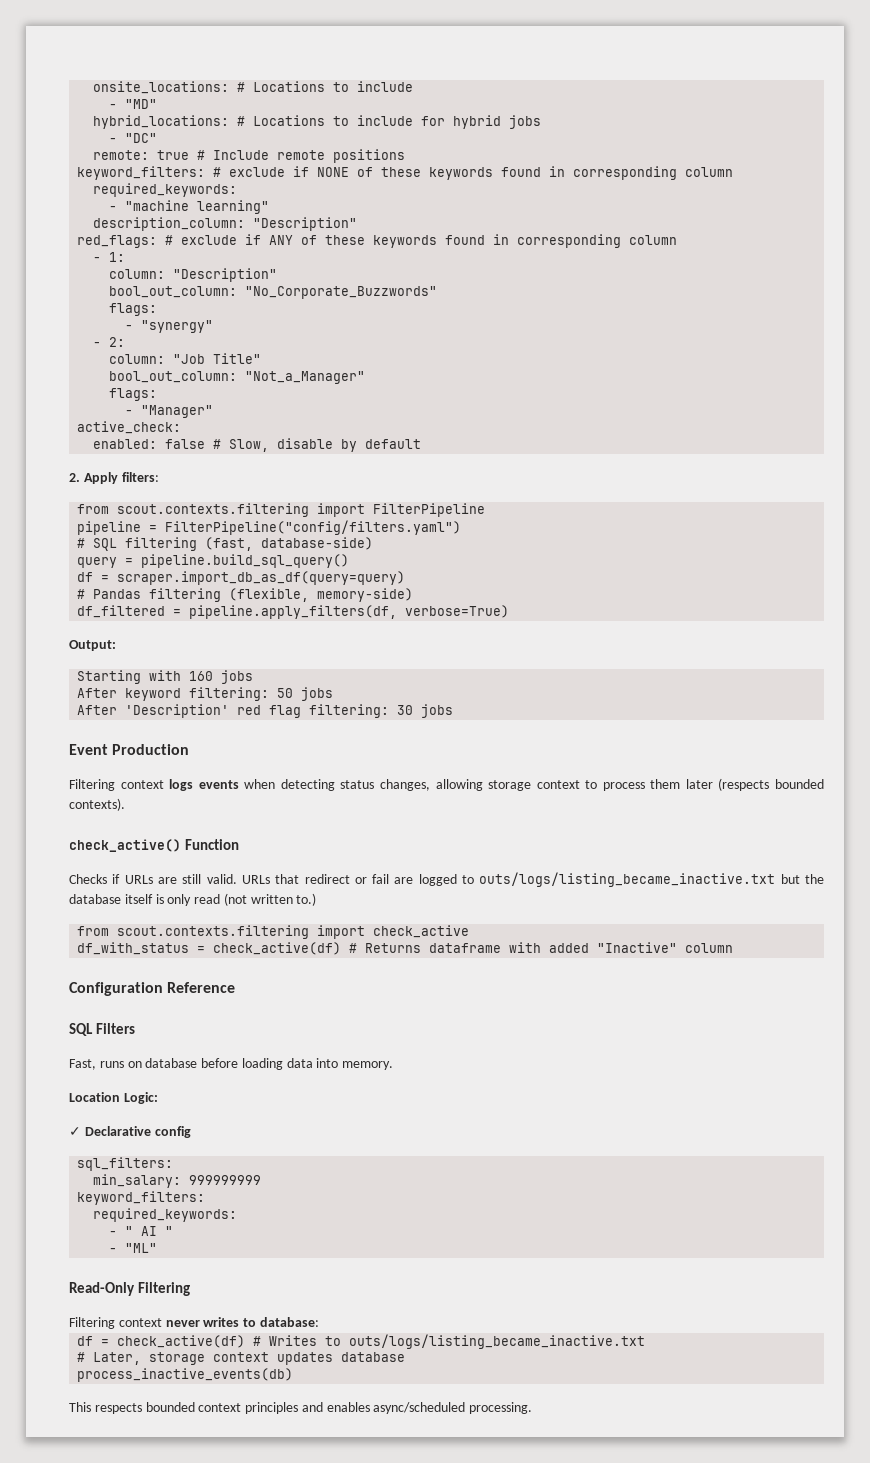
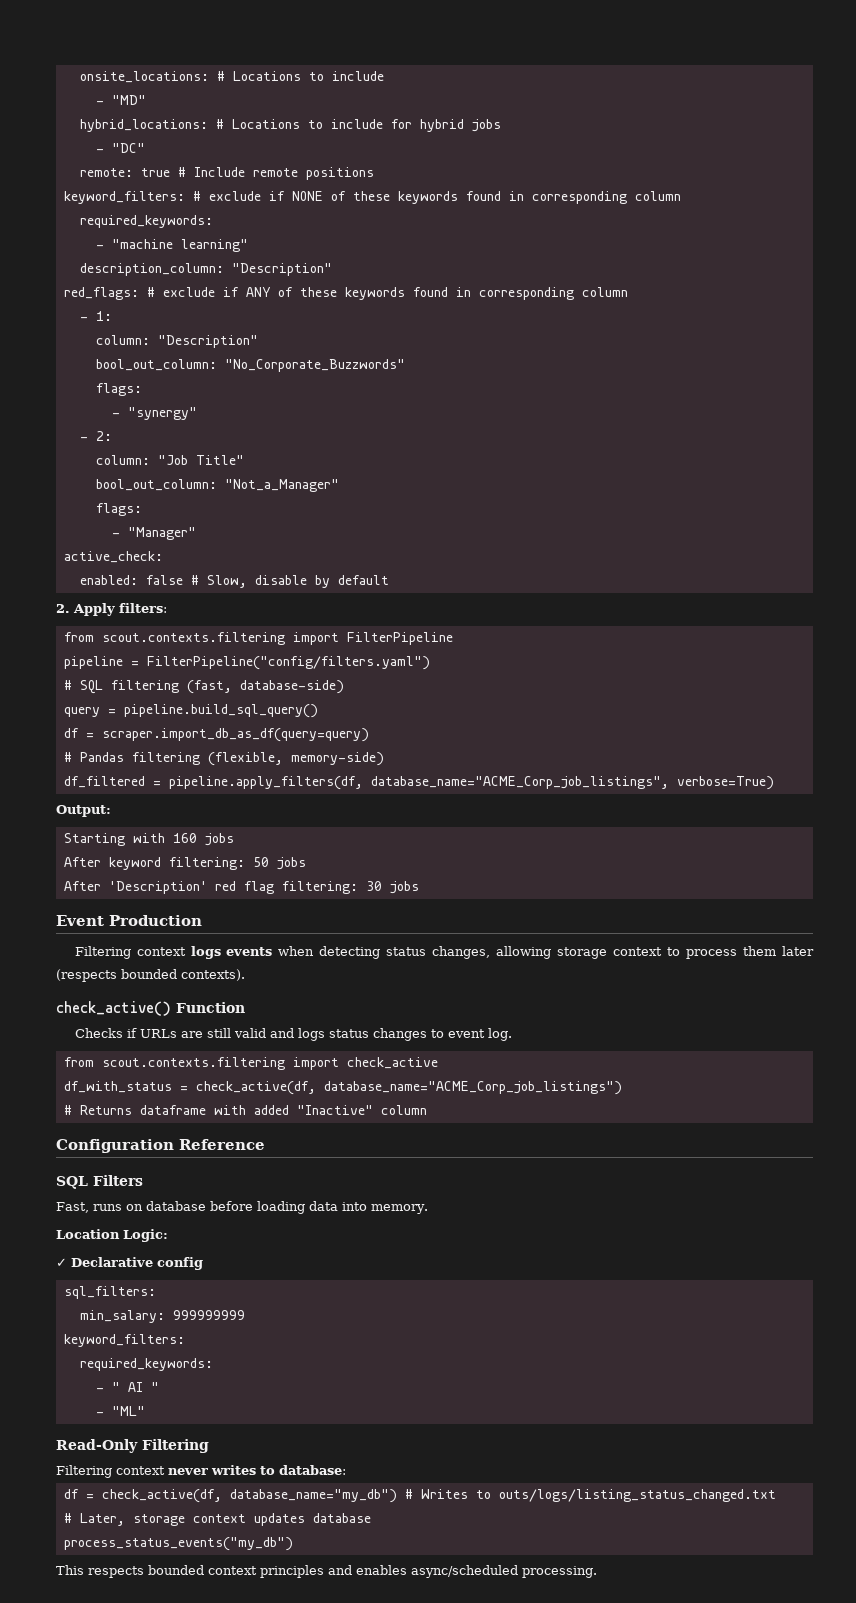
(398, 612) none -> [370,776,669,789] database_name="ACME_Corp_job_listings",
[206,872,824,887] [69,893,317,906] valid. URLs that redirect or fail are logged to outs/logs/listing_became_inactive.txt but the database itself is only read (not written to.) -> [233,1028,512,1041] valid and logs status changes to event log.
[213,942,342,955] check_active(df) -> [195,1081,622,1095] check_active(df, database_name="ACME_Corp_job_listings") //
[117,1335,246,1348] check_active(df) -> [101,1489,397,1503] check_active(df, database_name="my_db")
[349,1334,646,1349] outs/logs/listing_became_inactive.txt -> [498,1489,776,1502] outs/logs/listing_status_changed.txt
[77,1368,294,1382] process_inactive_events(db) -> [63,1537,293,1551] process_status_events("my_db")

